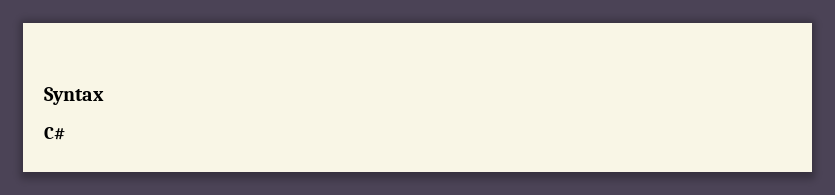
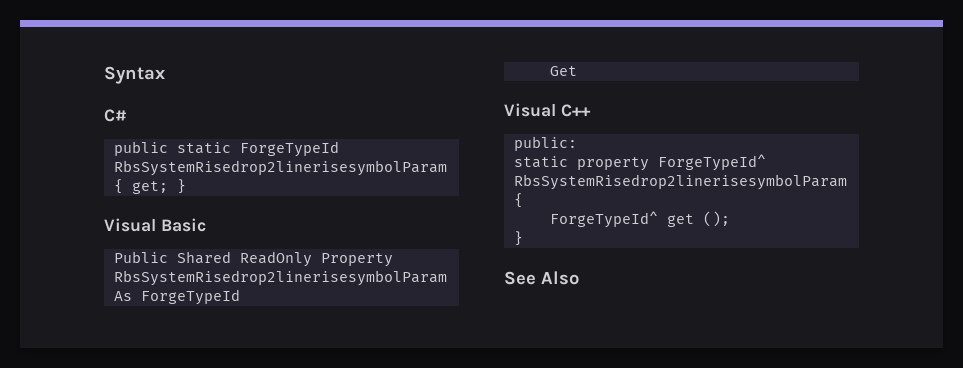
(65, 133) none -> [113,141,339,157] [113,160,447,176] [113,179,186,194] [104,218,206,232] [113,251,393,267] [113,270,447,286] [113,289,240,305] [549,66,577,76] [504,103,591,117] [513,136,577,151] [513,154,766,171] [513,174,847,190] [513,193,523,208] [549,211,730,228] [513,231,523,246] [504,271,579,285] // public static ForgeTypeId RbsSystemRisedrop2linerisesymbolParam { get; } // Visual Basic // Public Shared ReadOnly Property RbsSystemRisedrop2linerisesymbolParam As ForgeTypeId // Get // Visual C++ // public: // static property ForgeTypeId^ RbsSystemRisedrop2linerisesymbolParam { // ForgeTypeId^ get (); // } // See Also

